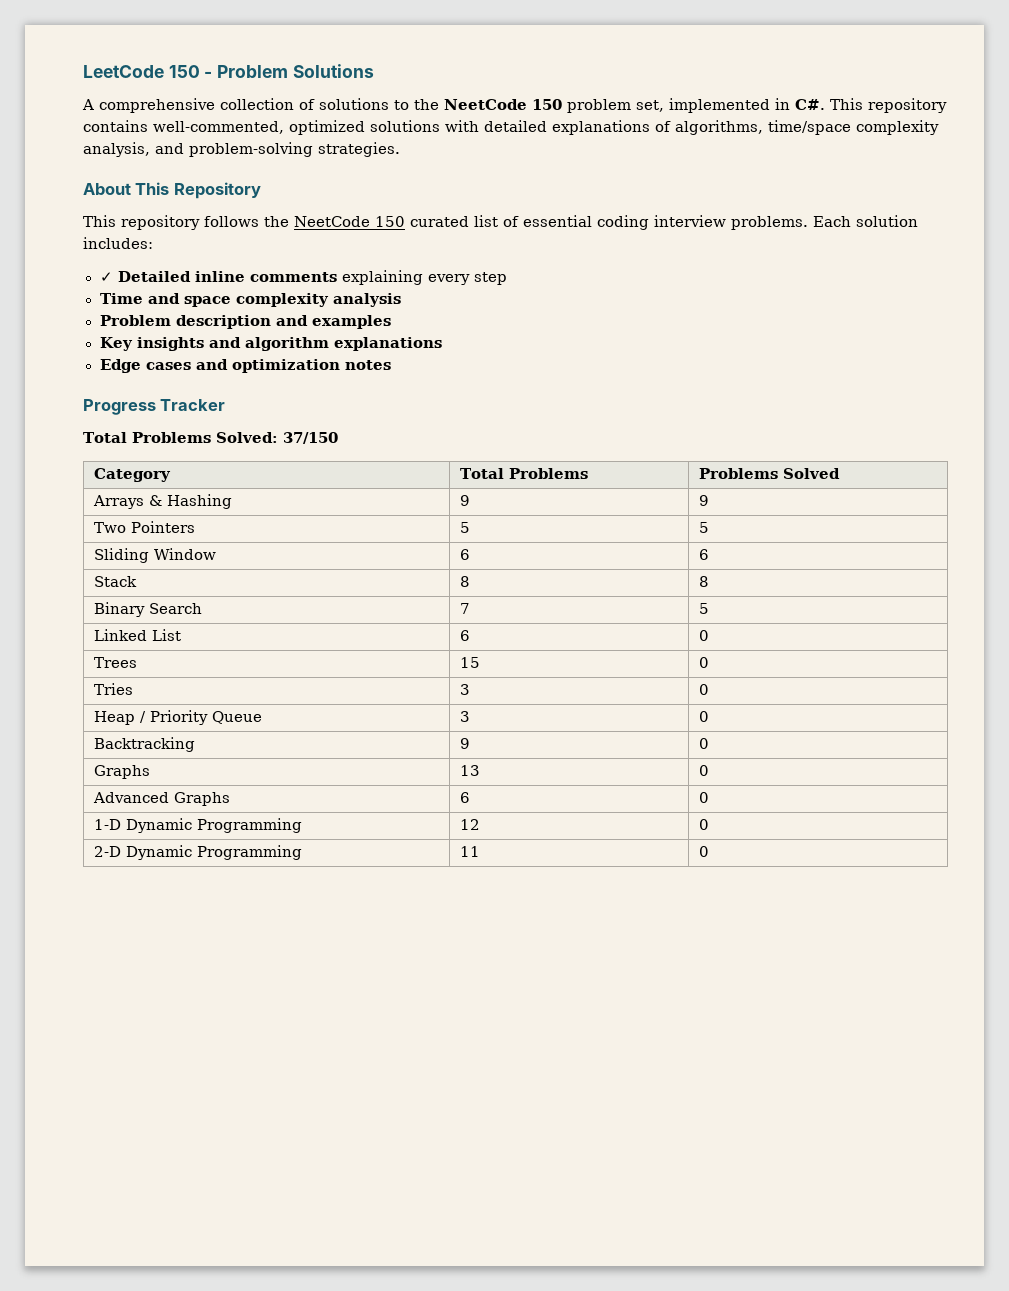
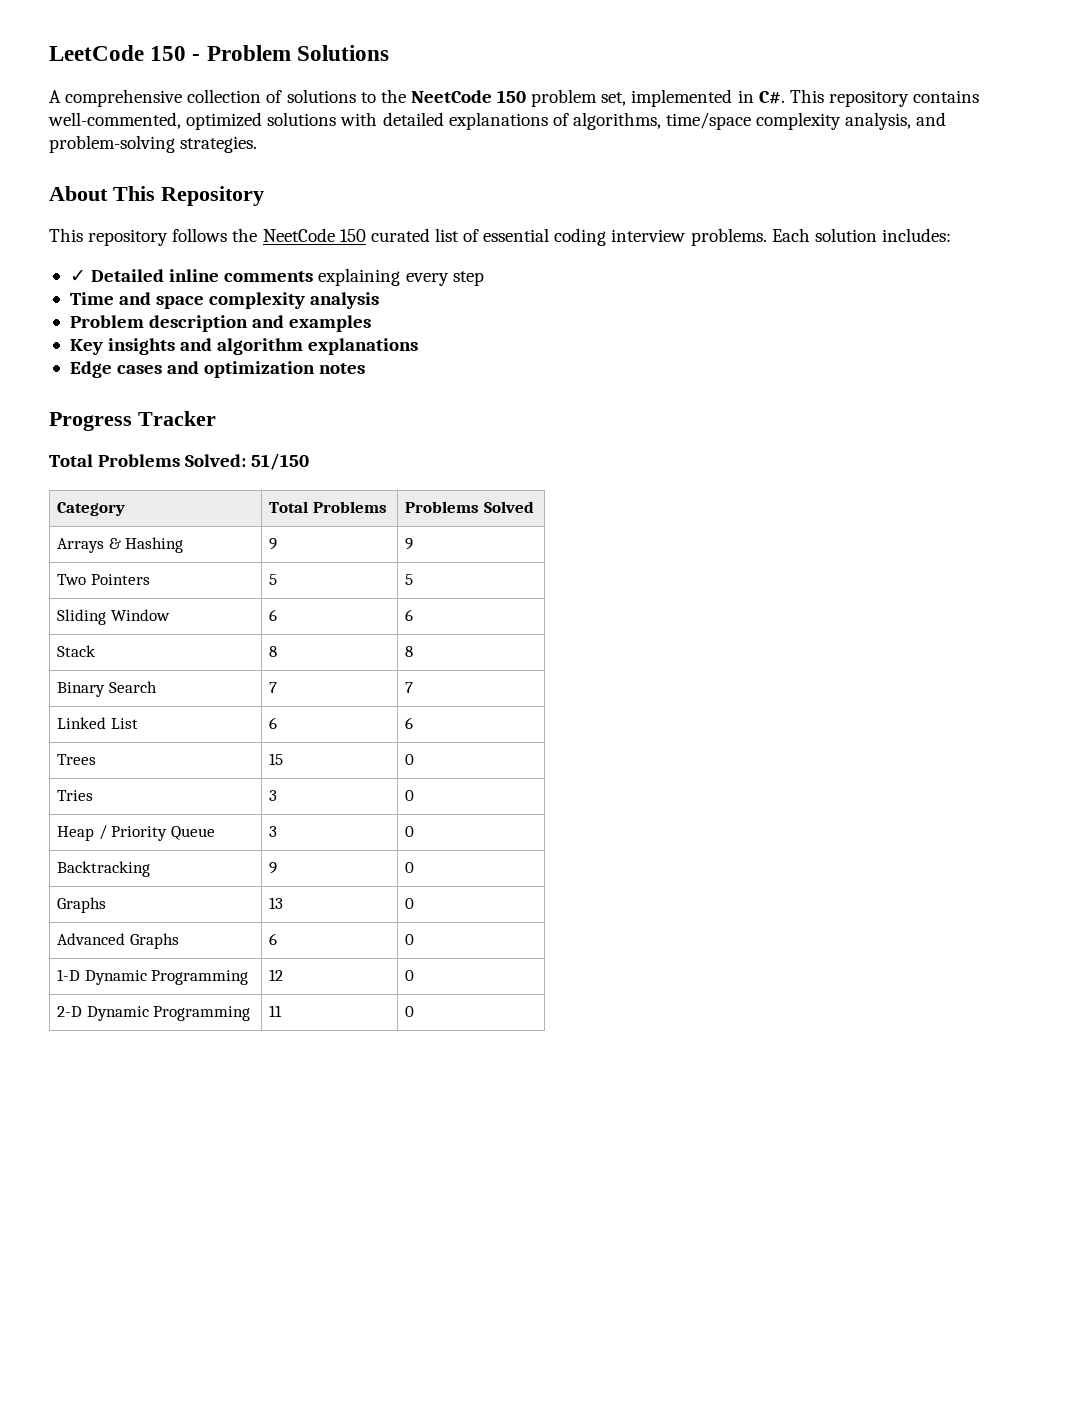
[282,432,338,444] 37/150 -> [251,453,310,470] 51/150
[699,603,710,614] 5 -> [404,682,413,693] 7
[699,630,710,641] 0 -> [404,717,413,729] 6

